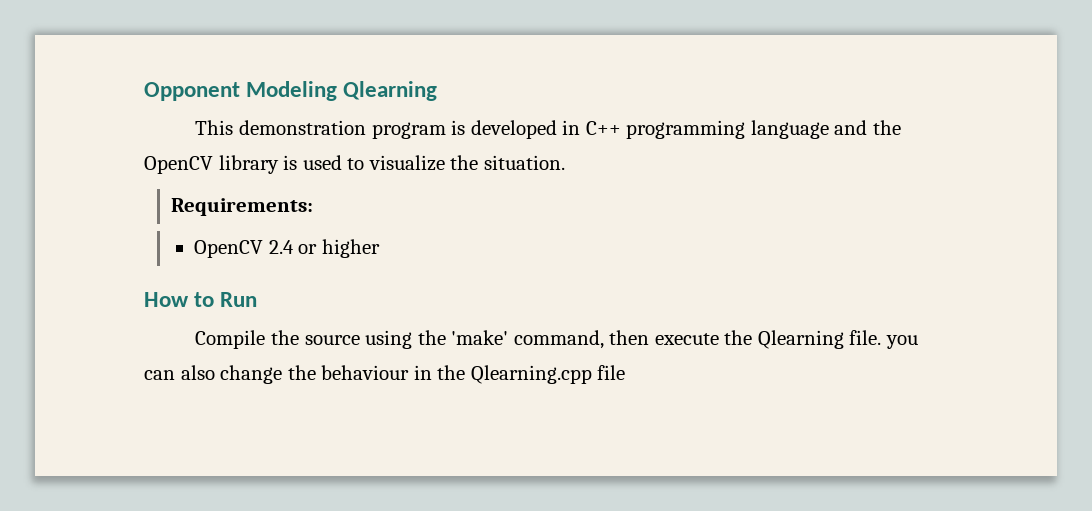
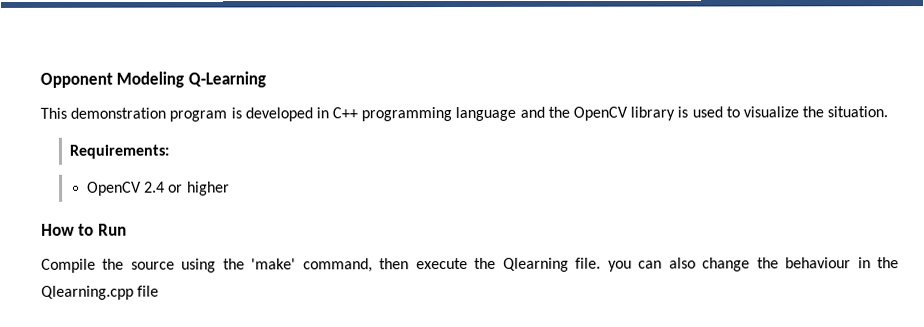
[343,81,438,101] Qlearning -> [187,71,266,88] Q-Learning

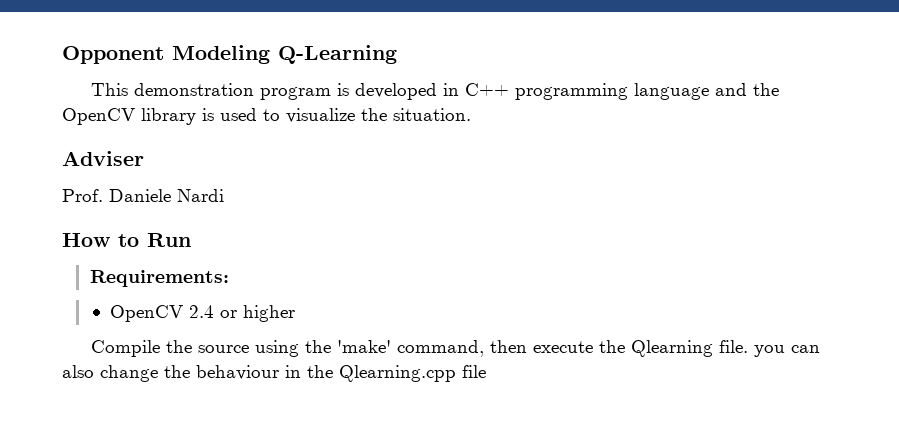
(889, 112) none -> [62,151,144,166] [62,189,224,202] [62,233,191,247] // Adviser // Prof. Daniele Nardi // How to Run
[41,223,127,236] // How to Run -> (296, 313) none

